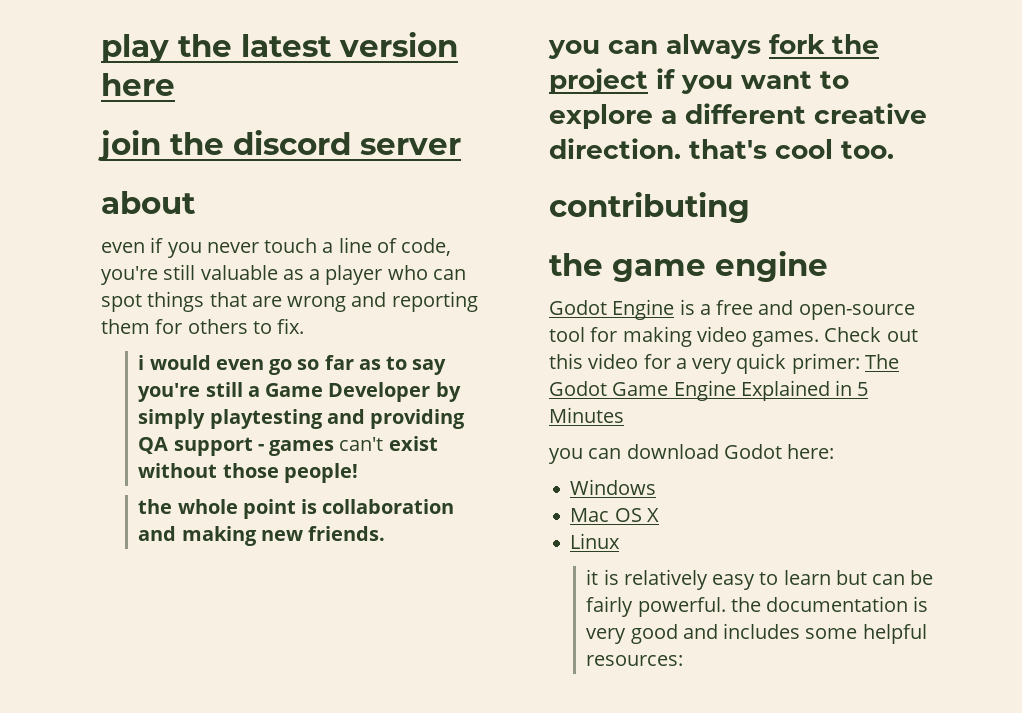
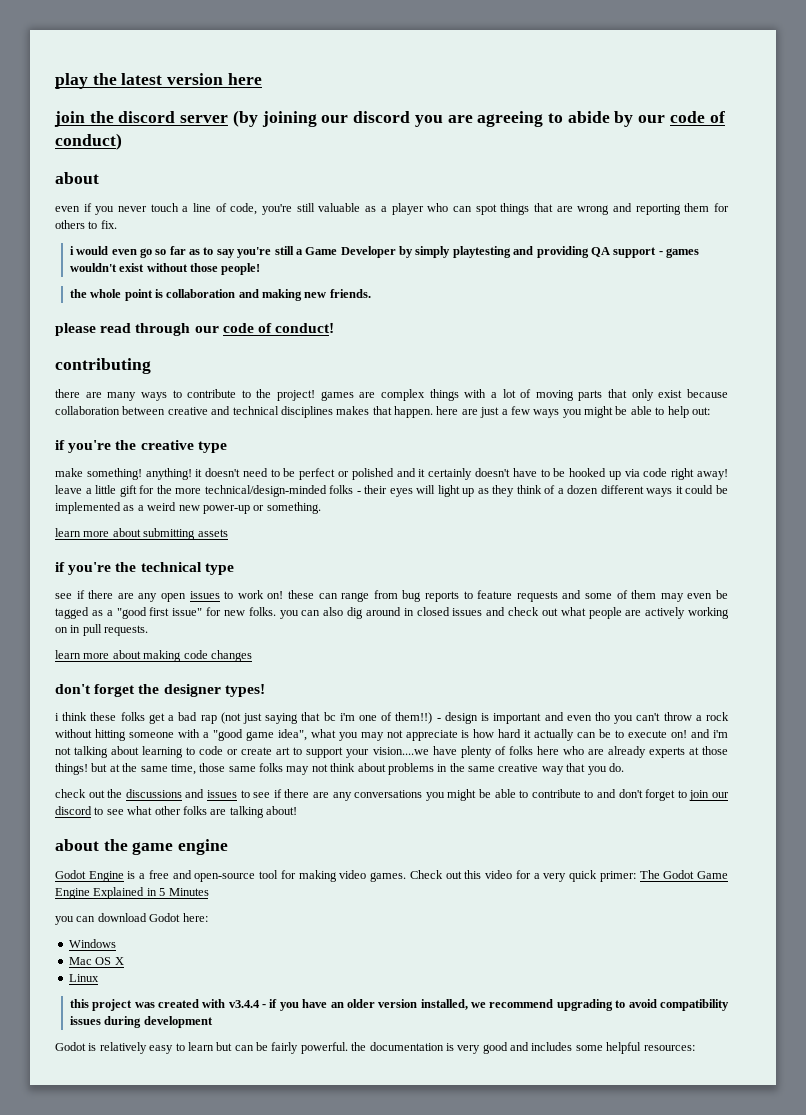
(461, 146) none -> [232,110,725,127] [55,133,122,150] (by joining our discord you are agreeing to abide by our code of conduct)
[339,437,384,451] can't -> [69,263,117,272] wouldn't
[548,34,879,59] [549,68,849,94] [549,103,927,129] [549,138,894,159] [549,192,750,223] you can always fork the project if you want to explore a different creative direction. that's cool too. // contributing // -> [55,323,335,336] [55,358,151,374] [55,389,728,401] [55,406,710,418] [55,440,227,453] [55,468,728,480] [55,485,728,497] [55,502,321,514] [55,528,228,540] [55,562,234,575] [55,590,729,602] [55,607,729,619] [55,624,149,636] [55,650,252,662] [55,684,265,697] [55,712,729,724] [55,729,729,741] [55,746,729,758] [55,763,624,775] [55,789,730,801] [55,806,297,818] [55,839,99,851] please read through our code of conduct! // contributing // there are many ways to contribute to the project! games are complex things with a lot of moving parts that only exist because collaboration between creative and technical disciplines makes that happen. here are just a few ways you might be able to help out: // if you're the creative type // make something! anything! it doesn't need to be perfect or polished and it certainly doesn't have to be hooked up via code right away! leave a little gift for the more technical/design-minded folks - their eyes will light up as they think of a dozen different ways it could be implemented as a weird new power-up or something. // learn more about submitting assets // if you're the technical type // see if there are any open issues to work on! these can range from bug reports to feature requests and some of them may even be tagged as a "good first issue" for new folks. you can also dig around in closed issues and check out what people are actively working on in pull requests. // learn more about making code changes // don't forget the designer types! // i think these folks get a bad rap (not just saying that bc i'm one of them!!) - design is important and even tho you can't throw a rock without hitting someone with a "good game idea", what you may not appreciate is how hard it actually can be to execute on! and i'm not talking about learning to code or create art to support your vision....we have plenty of folks here who are already experts at those things! but at the same time, those same folks may not think about problems in the same creative way that you do. // check out the discussions and issues to see if there are any conversations you might be able to contribute to and don't forget to join our discord to see what other folks are talking about! // about
[586,569,599,585] it -> [69,999,729,1011] [69,1016,213,1028] [55,1042,86,1051] this project was created with v3.4.4 - if you have an older version installed, we recommend upgrading to avoid compatibility issues during development // Godot

